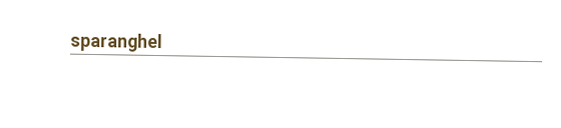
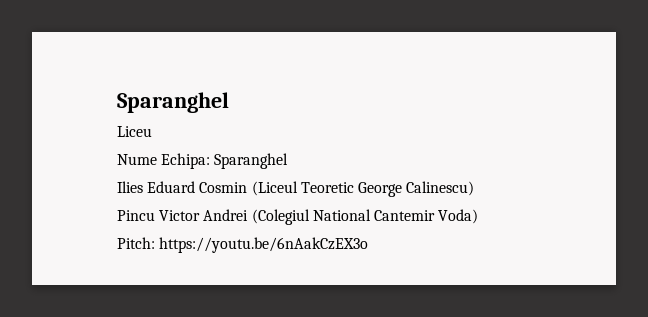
[70,32,163,53] sparanghel -> [117,92,229,113] [117,126,152,137] [117,153,289,169] [117,181,475,197] [117,209,479,225] [117,237,369,253] Sparanghel // Liceu // Nume Echipa: Sparanghel // Ilies Eduard Cosmin (Liceul Teoretic George Calinescu) // Pincu Victor Andrei (Colegiul National Cantemir Voda) // Pitch: https://youtu.be/6nAakCzEX3o

